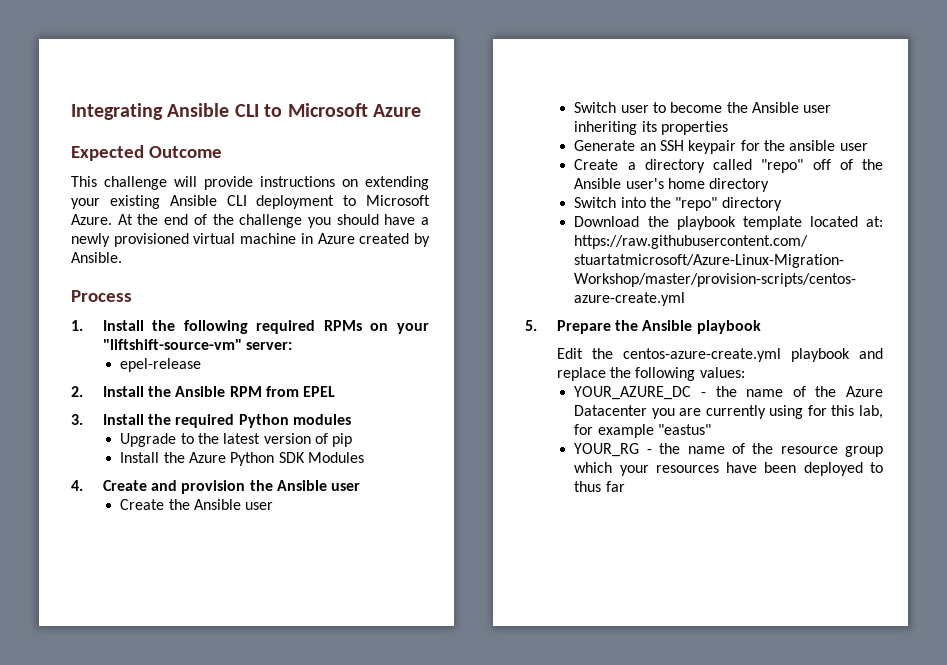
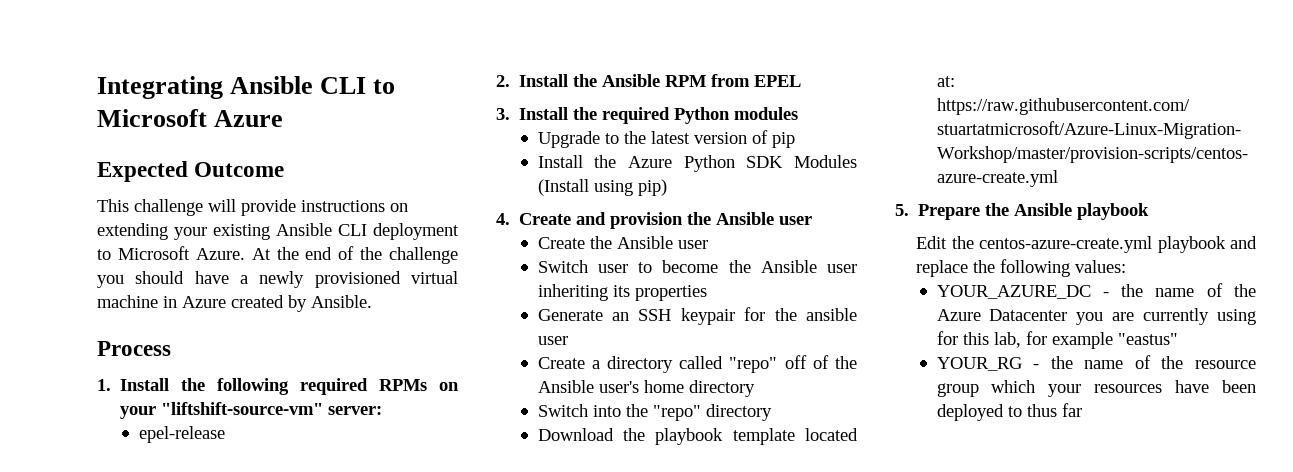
(364, 457) none -> [537,179,667,196] (Install using pip)

